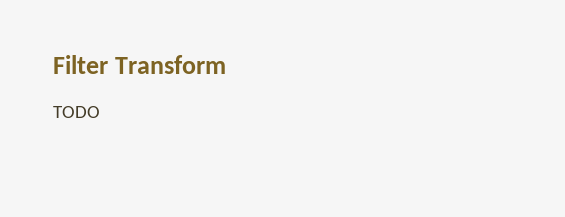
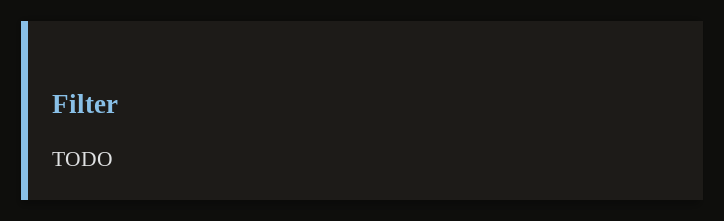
[115,55,227,74] Transform -> (118, 103) none

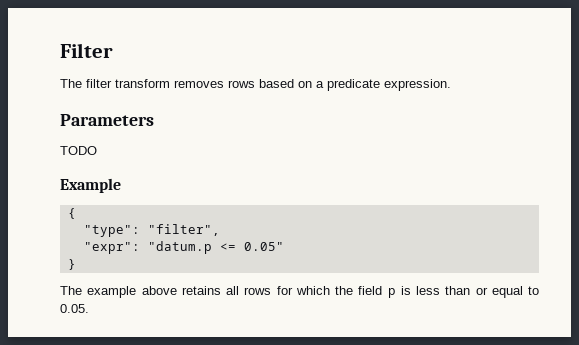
[52,152,113,166] TODO -> [60,79,451,91] [60,114,154,126] [60,146,97,155] [60,178,121,193] [67,208,76,219] [83,224,220,237] [83,241,284,254] [67,259,76,270] [60,286,539,298] [60,304,89,313] The filter transform removes rows based on a predicate expression. // Parameters // TODO // Example // { // "type": "filter", // "expr": "datum.p <= 0.05" // } // The example above retains all rows for which the field p is less than or equal to 0.05.

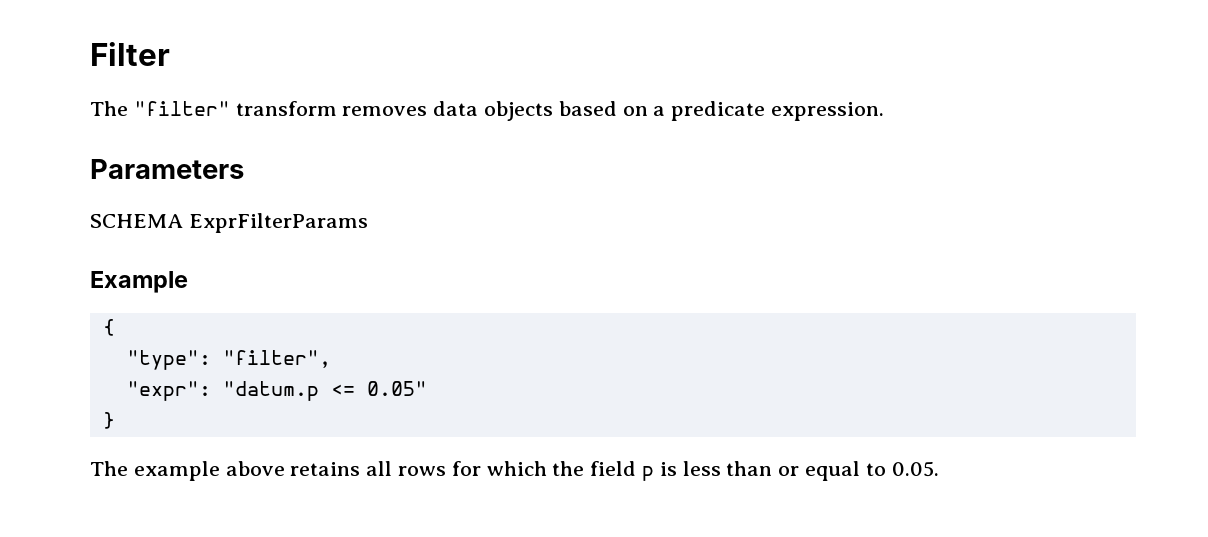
[86,79,112,88] filter -> [133,101,230,116] "filter"
[228,80,255,88] rows -> [433,101,554,121] data objects
[60,146,97,155] TODO -> [90,213,368,233] SCHEMA ExprFilterParams

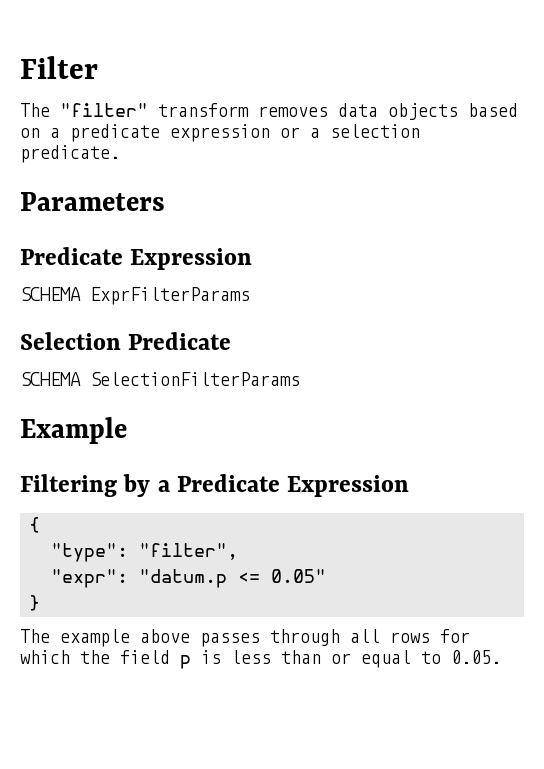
[771,102,885,121] expression. -> [170,124,420,142] [20,145,120,163] expression or a selection predicate.
(244, 169) none -> [20,247,253,270] // Predicate Expression
[90,271,188,293] Example -> [20,332,232,350] [20,372,300,386] [20,417,127,444] [20,474,410,497] Selection Predicate // SCHEMA SelectionFilterParams // Example // Filtering by a Predicate Expression
[290,462,361,476] retains -> [200,629,340,647] passes through

